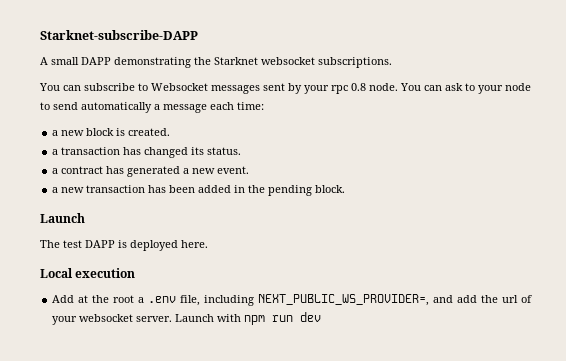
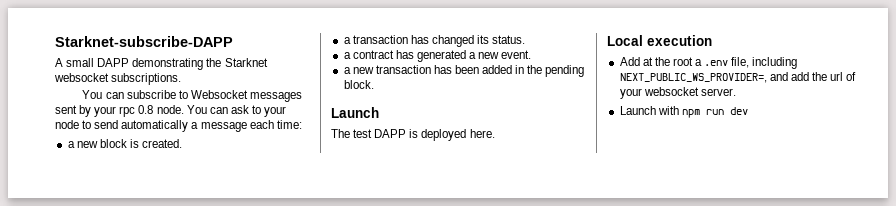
(173, 319) none -> (736, 92) //

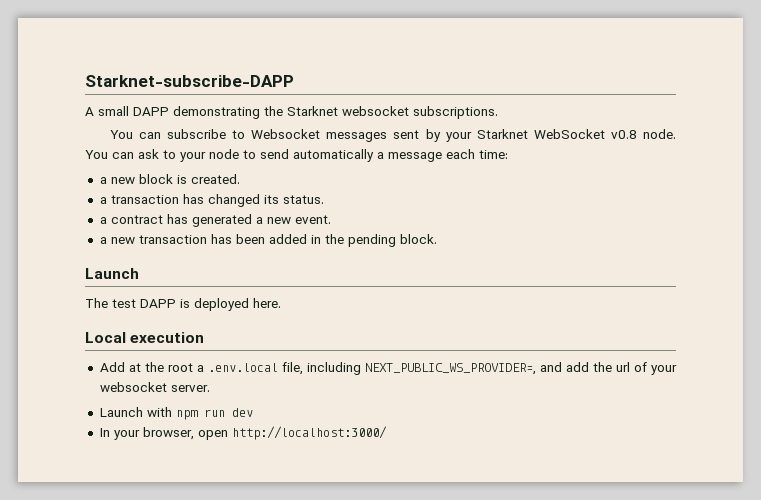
[119,105,154,117] rpc 0.8 -> [476,129,637,139] Starknet WebSocket v0.8
[704,60,729,66] .env -> [207,363,278,372] .env.local
(748, 111) none -> [99,426,387,440] // In your browser, open http://localhost:3000/

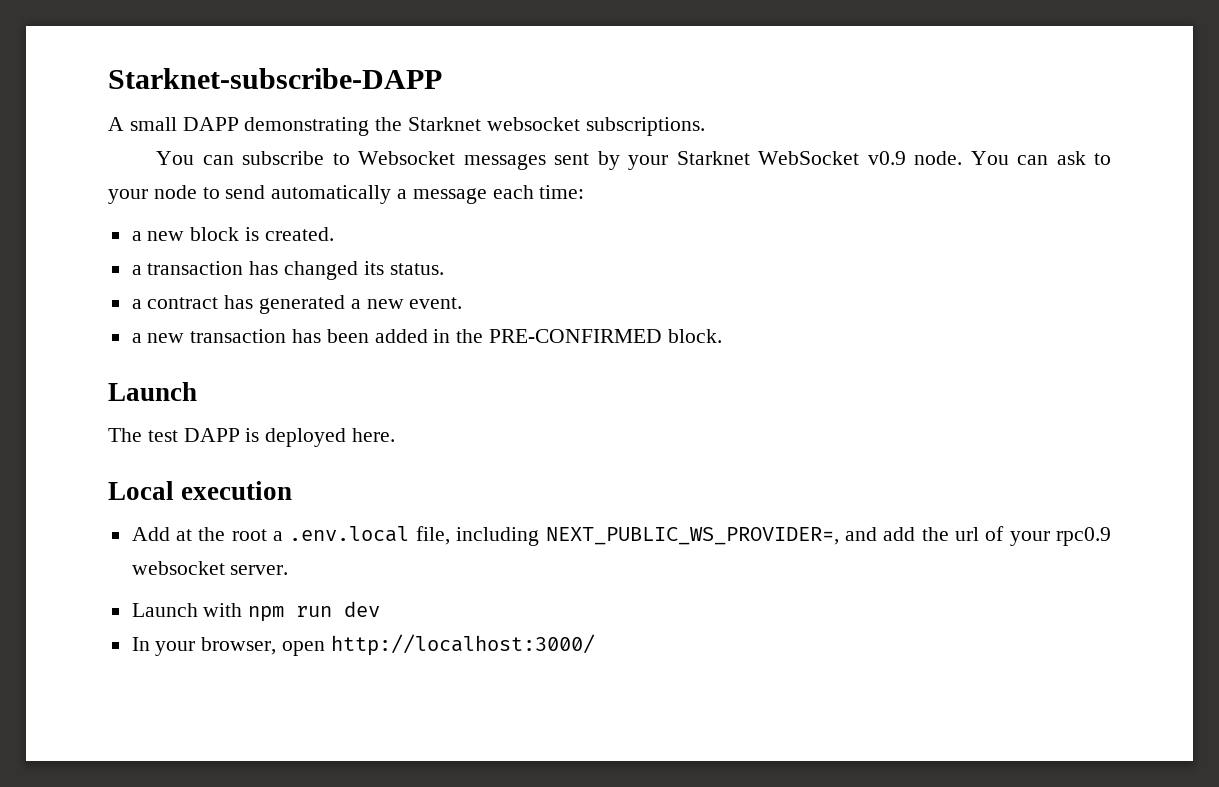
[610,130,637,139] v0.8 -> [867,151,906,165] v0.9
[347,234,396,247] pending -> [489,329,663,343] PRE-CONFIRMED
(677, 370) none -> [1056,527,1111,546] rpc0.9

